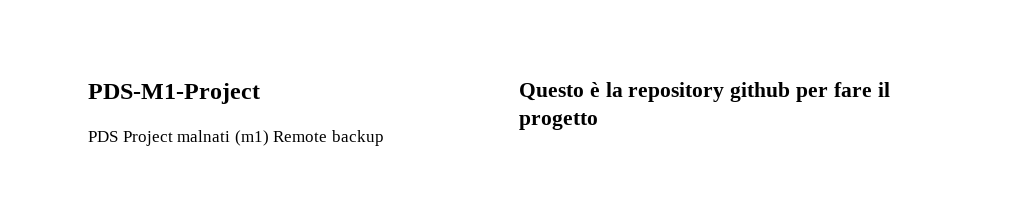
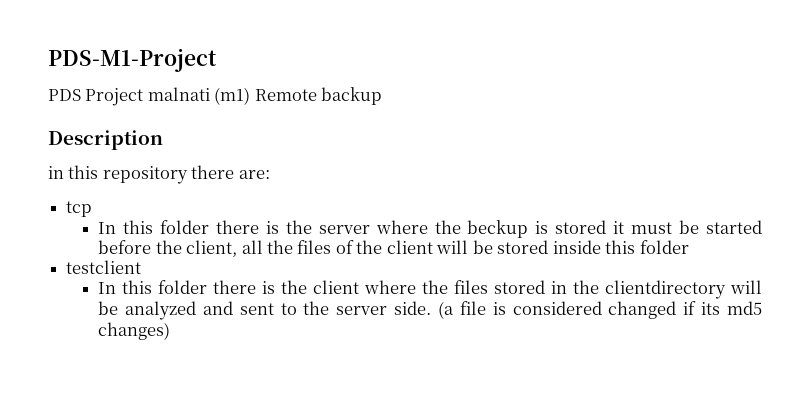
[519,82,890,102] [519,113,598,130] Questo è la repository github per fare il progetto -> [48,130,163,150] [48,165,270,184] [66,201,93,217] [98,220,763,238] [98,240,689,257] [66,260,142,274] [98,280,762,299] [98,301,762,320] [98,322,171,340] Description // in this repository there are: // tcp // In this folder there is the server where the beckup is stored it must be started before the client, all the files of the client will be stored inside this folder // testclient // In this folder there is the client where the files stored in the clientdirectory will be analyzed and sent to the server side. (a file is considered changed if its md5 changes)

